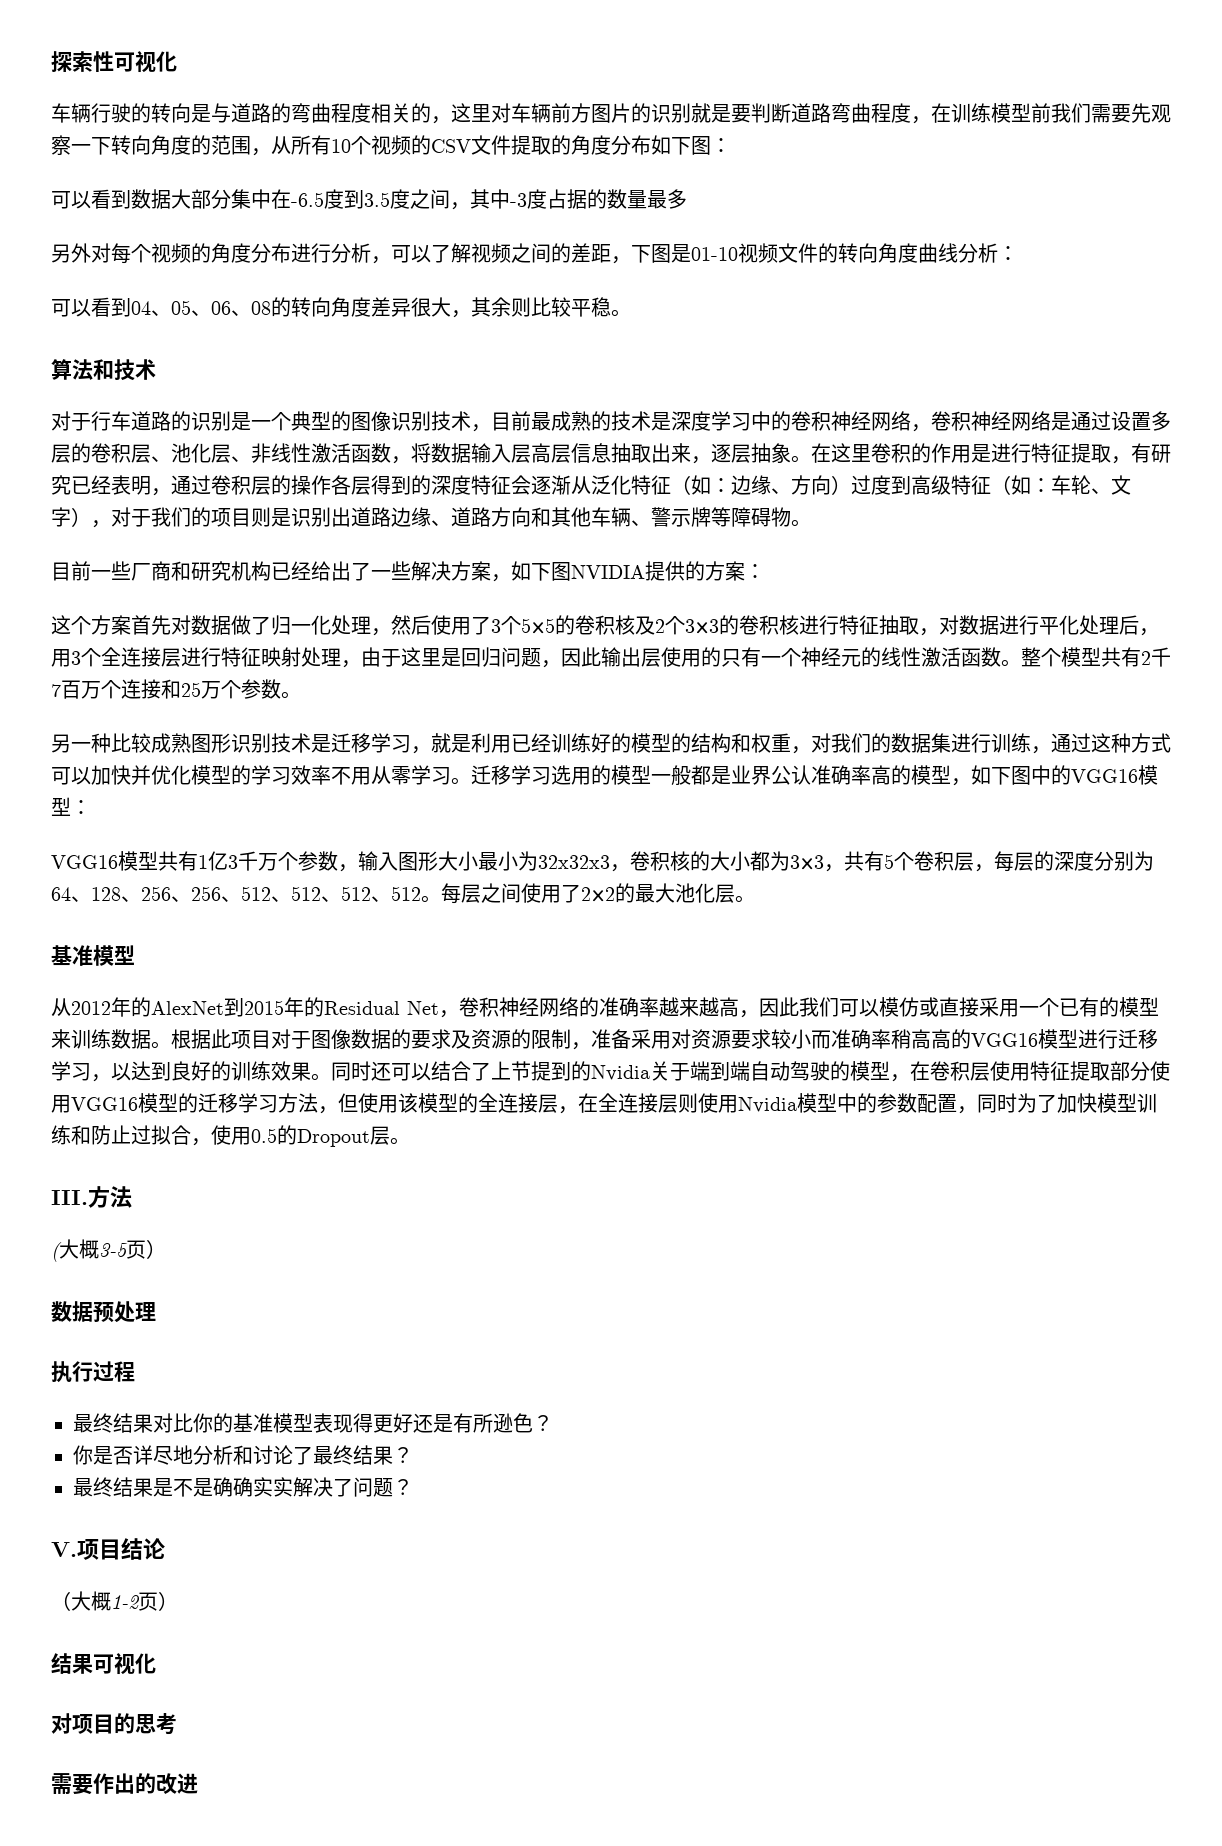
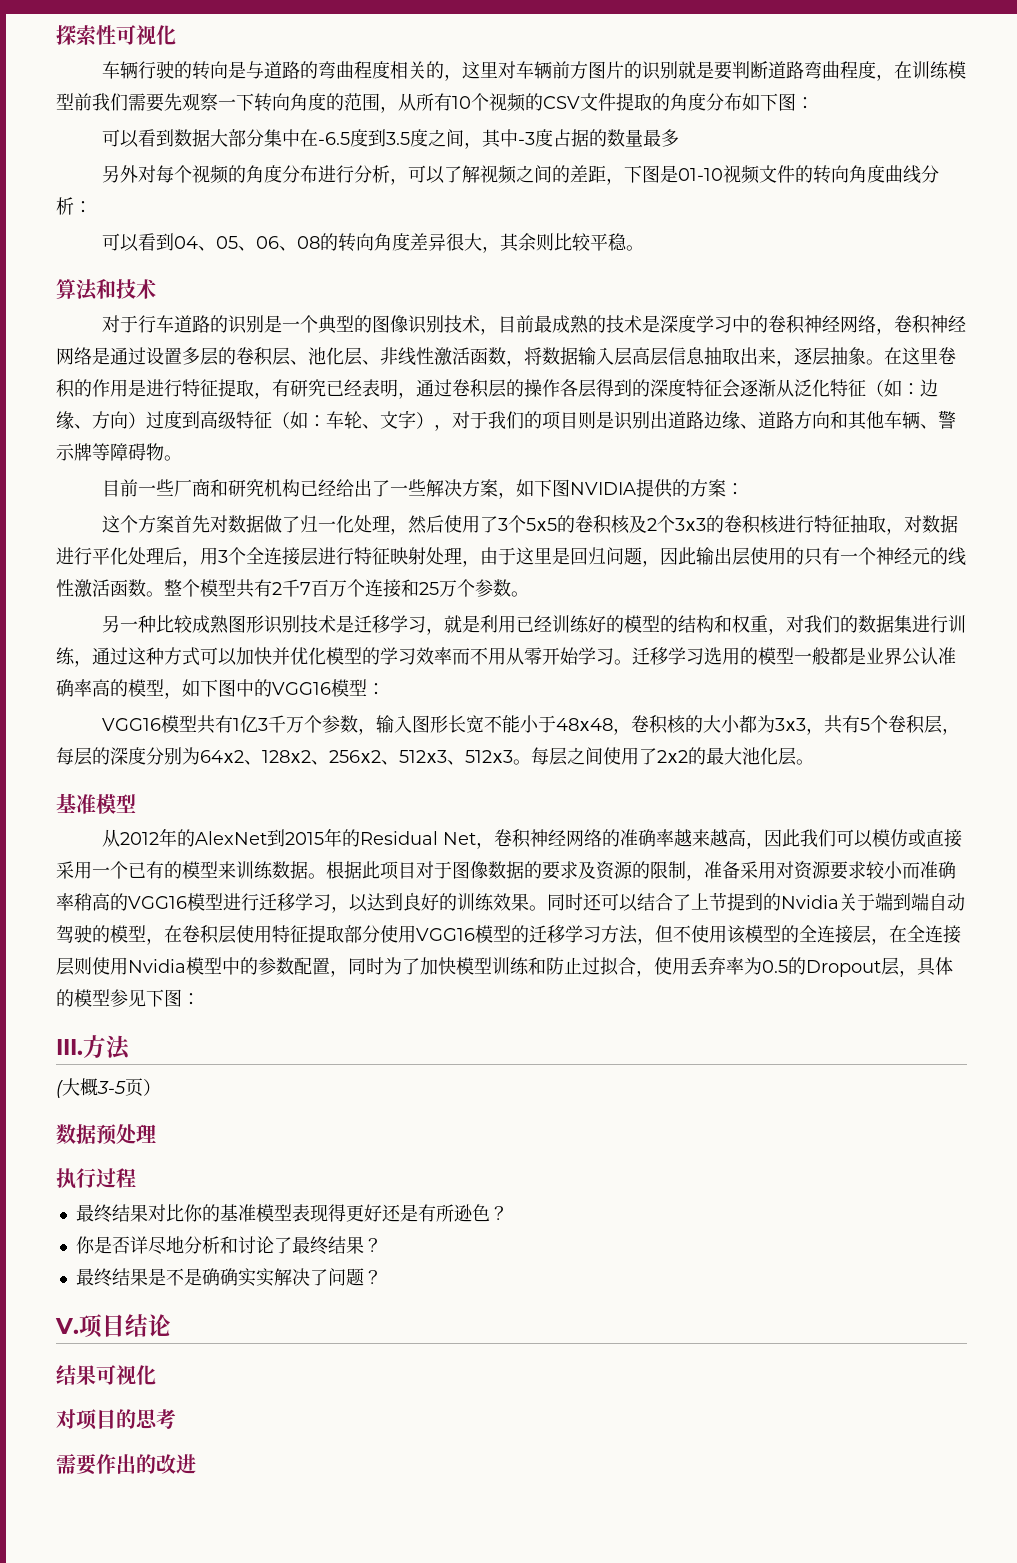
(331, 775) none -> [452,648,470,665] 而
(411, 775) none -> [542,647,579,665] 开始
[438,851,610,871] 大小最小为32x32x3 -> [448,715,614,733] 长宽不能小于48x48
[51,886,421,902] 64、128、256、256、512、512、512、512 -> [200,750,513,765] 64x2、128x2、256x2、512x3、512x3
[931,1029,951,1049] 高 -> (110, 902) none
(358, 1103) none -> [673,925,691,943] 不
(251, 1136) none -> [690,957,762,976] 丢弃率为
[390,1137,410,1145] 。 -> [899,957,953,977] [56,989,200,1007] ，具体的模型参见下图：
[51,1591,178,1611] // （大概1-2页） -> (171, 1325) none

